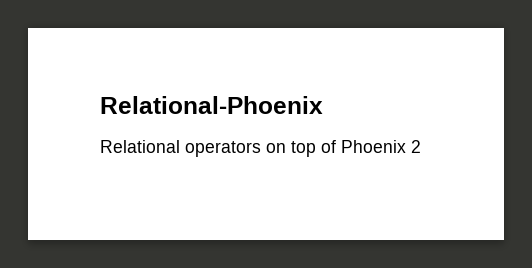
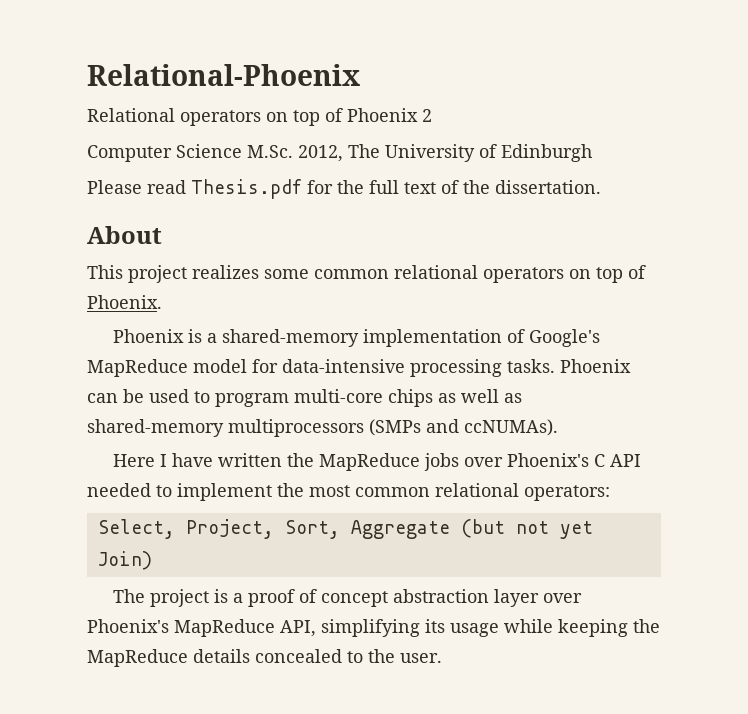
(421, 146) none -> [87,144,592,162] [87,179,601,199] [87,226,162,244] [87,265,646,283] [87,295,162,309] [113,329,601,347] [87,359,631,377] [87,389,522,407] [87,419,558,437] [113,453,642,471] [87,483,610,501] [97,519,593,539] [97,551,152,570] [113,589,583,607] [87,619,660,637] [87,649,442,667] // Computer Science M.Sc. 2012, The University of Edinburgh // Please read Thesis.pdf for the full text of the dissertation. // About // This project realizes some common relational operators on top of Phoenix. // Phoenix is a shared-memory implementation of Google's MapReduce model for data-intensive processing tasks. Phoenix can be used to program multi-core chips as well as shared-memory multiprocessors (SMPs and ccNUMAs). // Here I have written the MapReduce jobs over Phoenix's C API needed to implement the most common relational operators: // Select, Project, Sort, Aggregate (but not yet Join) // The project is a proof of concept abstraction layer over Phoenix's MapReduce API, simplifying its usage while keeping the MapReduce details concealed to the user.

